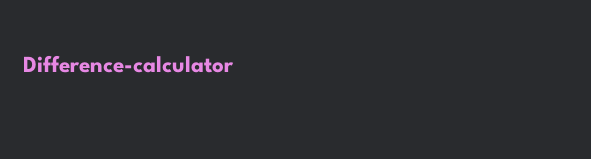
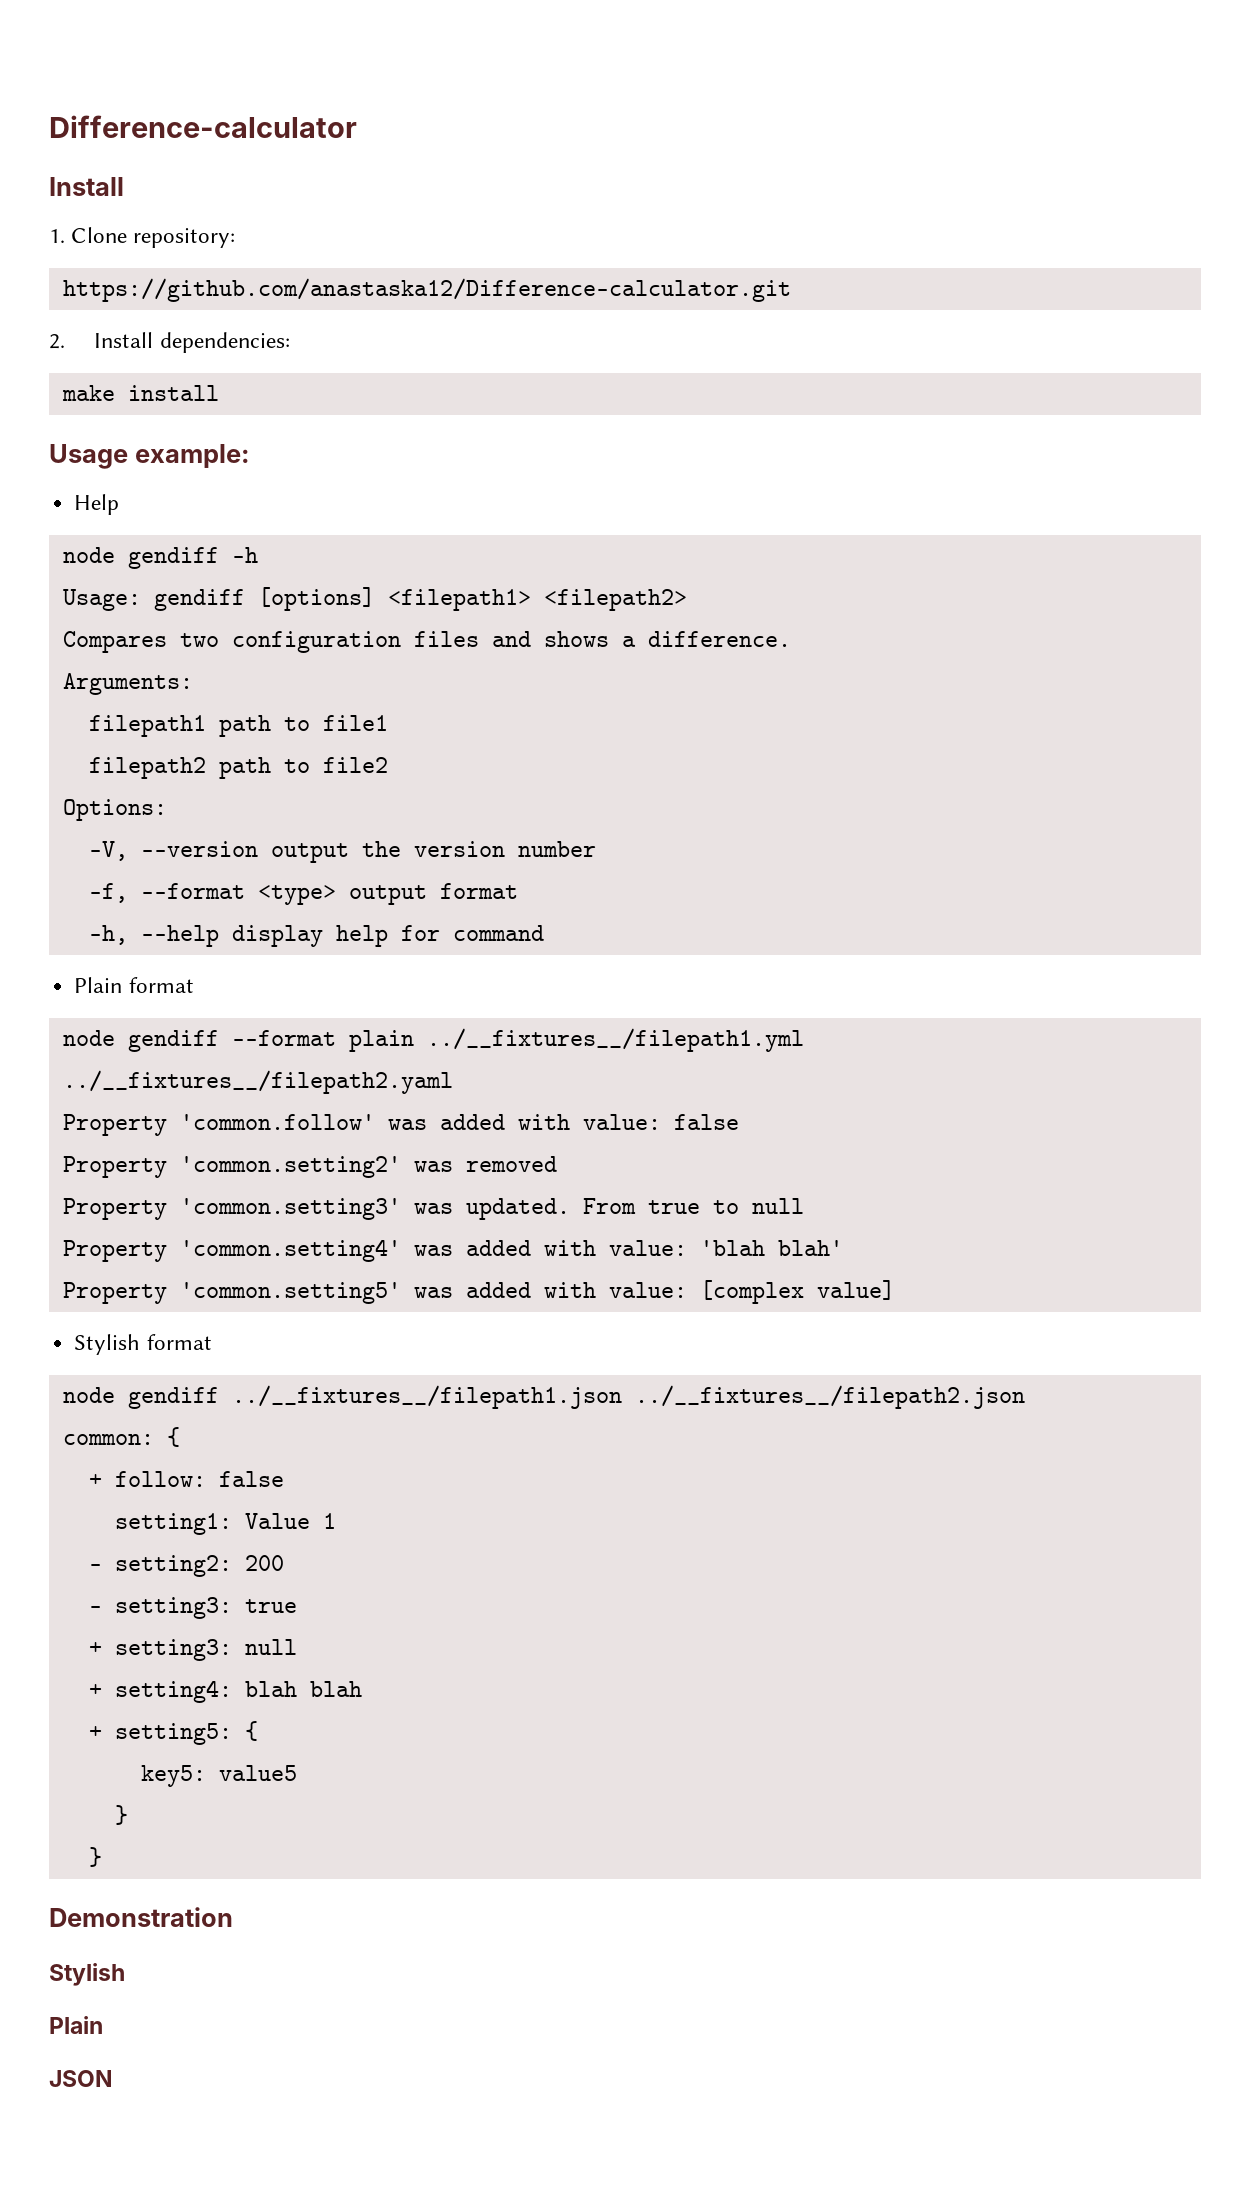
(234, 64) none -> [49,177,124,196] [49,227,236,248] [62,278,791,302] [49,332,290,353] [61,385,219,401] [49,444,250,469] [74,494,120,515] [62,547,258,569] [62,587,687,611] [62,631,791,653] [62,673,193,695] [88,715,388,737] [88,757,388,779] [62,799,167,821] [88,841,596,863] [88,883,518,905] [88,925,544,947] [74,977,194,993] [62,1028,804,1052] [62,1070,453,1094] [62,1114,739,1136] [62,1156,557,1178] [62,1198,804,1220] [62,1239,843,1262] [62,1280,895,1304] [74,1334,212,1355] [62,1385,1025,1409] [62,1427,180,1447] [88,1471,284,1487] [114,1513,336,1535] [88,1555,284,1577] [88,1597,297,1619] [88,1639,297,1661] [88,1680,362,1703] [88,1721,258,1745] [140,1765,297,1787] [114,1805,128,1825] [88,1847,102,1867] [49,1907,233,1927] [49,1963,125,1986] [49,2016,103,2034] [49,2070,113,2087] // Install // 1. Clone repository: // https://github.com/anastaska12/Difference-calculator.git // 2. Install dependencies: // make install // Usage example: // Help // node gendiff -h // Usage: gendiff [options] <filepath1> <filepath2> // Compares two configuration files and shows a difference. // Arguments: // filepath1 path to file1 // filepath2 path to file2 // Options: // -V, --version output the version number // -f, --format <type> output format // -h, --help display help for command // Plain format // node gendiff --format plain ../__fixtures__/filepath1.yml ../__fixtures__/filepath2.yaml // Property 'common.follow' was added with value: false // Property 'common.setting2' was removed // Property 'common.setting3' was updated. From true to null // Property 'common.setting4' was added with value: 'blah blah' // Property 'common.setting5' was added with value: [complex value] // Stylish format // node gendiff ../__fixtures__/filepath1.json ../__fixtures__/filepath2.json // common: { // + follow: false // setting1: Value 1 // - setting2: 200 // - setting3: true // + setting3: null // + setting4: blah blah // + setting5: { // key5: value5 // } // } // Demonstration // Stylish // Plain // JSON

